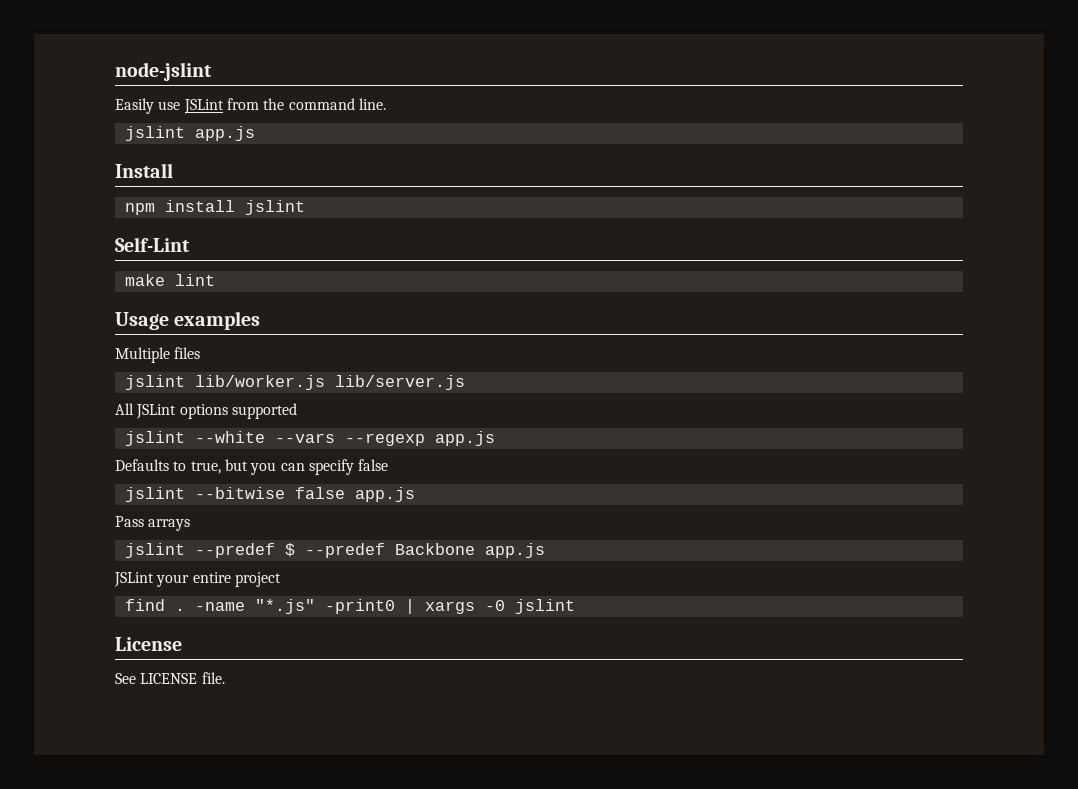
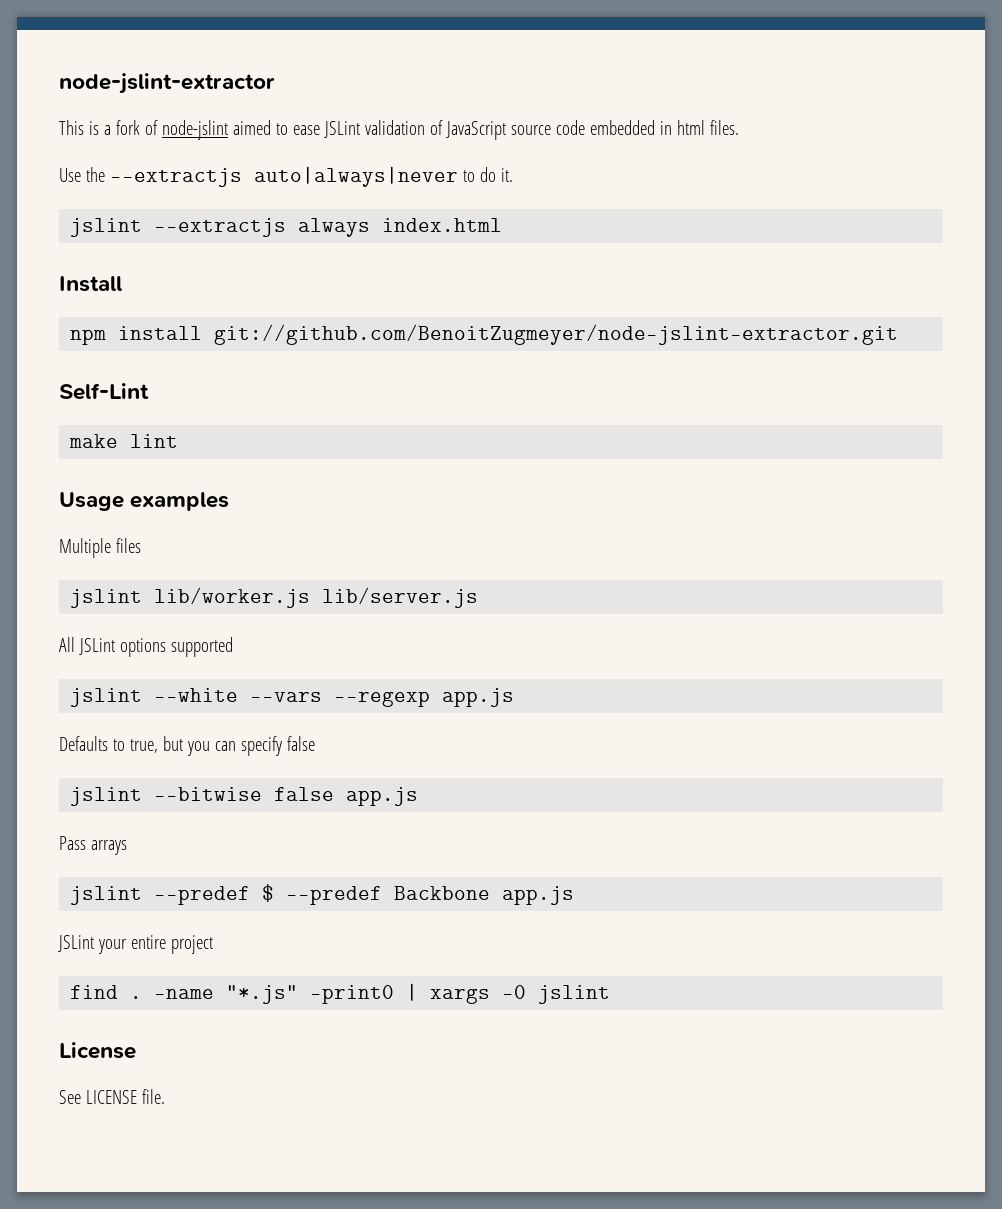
[115,62,212,81] [115,98,386,114] [124,126,255,141] node-jslint // Easily use JSLint from the command line. // jslint app.js -> [59,73,275,94] [59,120,739,140] [59,166,513,187] [70,218,503,237] node-jslint-extractor // This is a fork of node-jslint aimed to ease JSLint validation of JavaScript source code embedded in html files. // Use the --extractjs auto|always|never to do it. // jslint --extractjs always index.html
[244,200,305,215] jslint -> [214,324,899,345] git://github.com/BenoitZugmeyer/node-jslint-extractor.git

